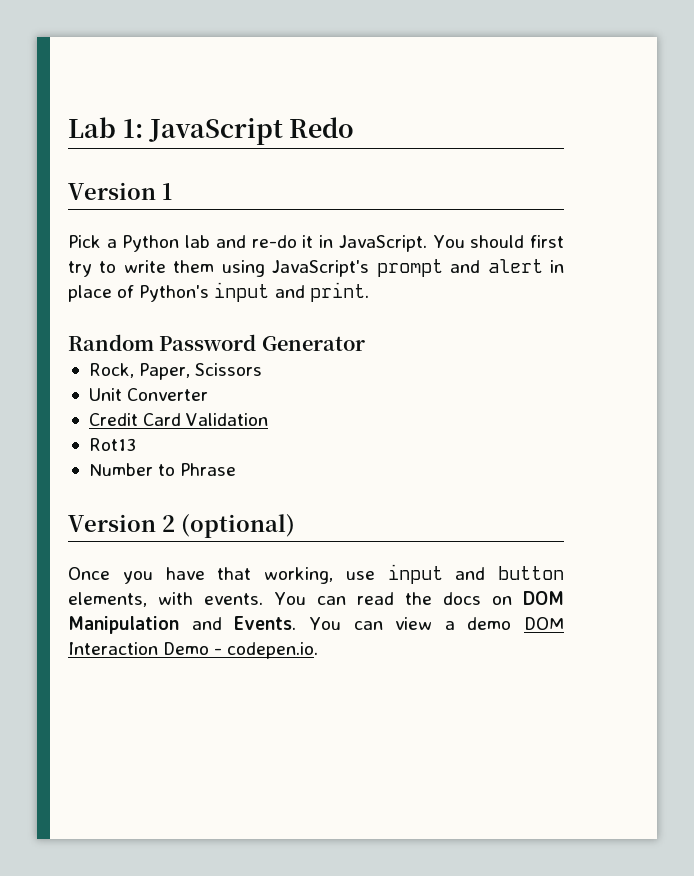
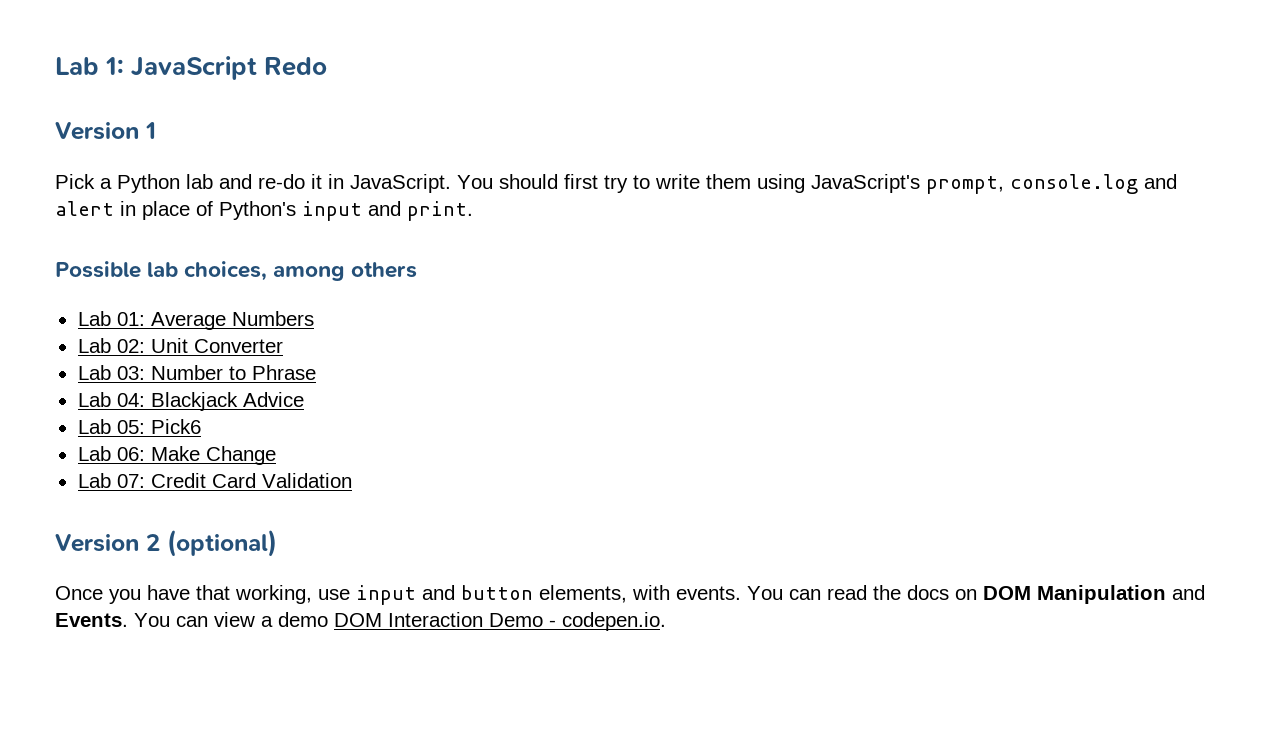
[376,259,443,277] prompt -> [926,174,1138,194] prompt, console.log
[68,334,365,351] [88,363,263,380] [88,388,209,401] Random Password Generator // Rock, Paper, Scissors // Unit Converter // -> [55,261,418,281] [77,311,314,330] [77,338,283,353] [77,365,316,380] [77,392,304,411] [77,419,201,434] [77,446,276,465] [77,473,145,488] Possible lab choices, among others // Lab 01: Average Numbers // Lab 02: Unit Converter // Lab 03: Number to Phrase // Lab 04: Blackjack Advice // Lab 05: Pick6 // Lab 06: Make Change // Lab 07:
[88,438,136,451] [88,463,237,476] // Rot13 // Number to Phrase -> (352, 480) none

